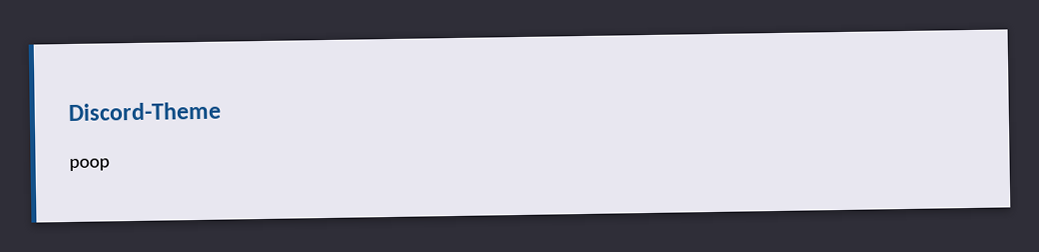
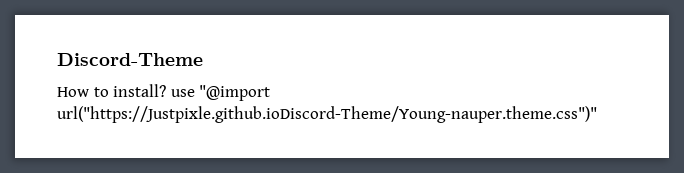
[69,158,110,171] poop -> [57,84,271,101] [57,106,597,123] How to install? use "@import url("https://Justpixle.github.ioDiscord-Theme/Young-nauper.theme.css")"

